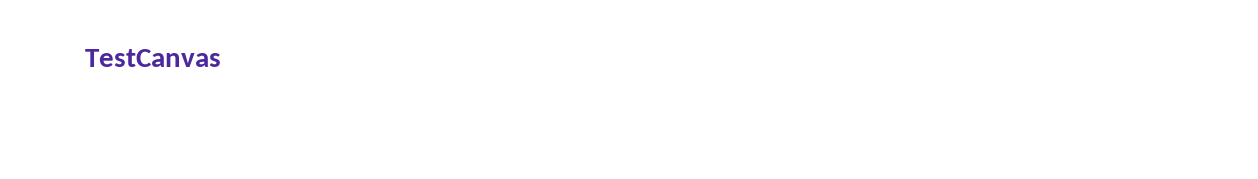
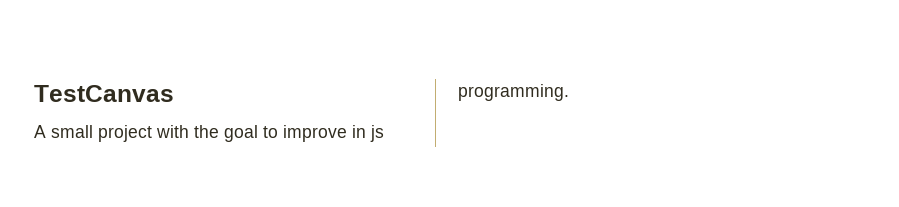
(221, 58) none -> [34,125,384,142] [458,84,569,101] // A small project with the goal to improve in js programming.

